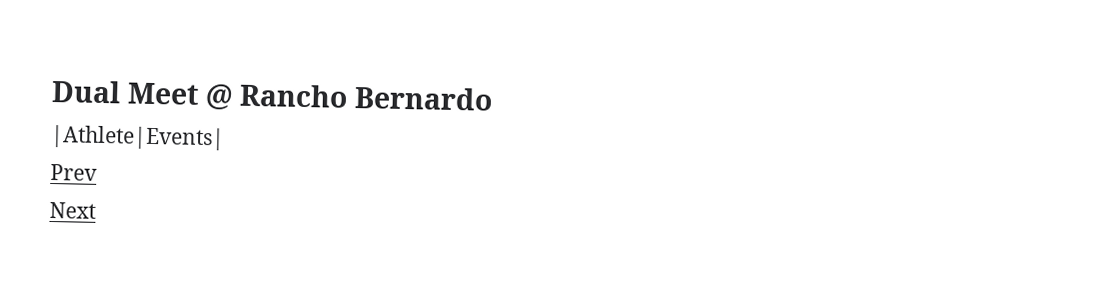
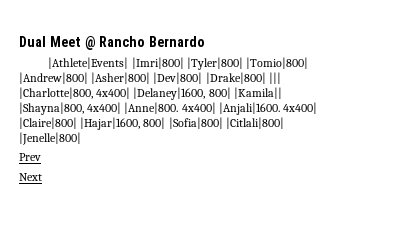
(225, 137) none -> [131,57,309,70] [19,72,281,84] [19,87,282,100] [19,102,318,115] [19,117,284,130] [19,132,81,145] |Imri|800| |Tyler|800| |Tomio|800| |Andrew|800| |Asher|800| |Dev|800| |Drake|800| ||| |Charlotte|800, 4x400| |Delaney|1600, 800| |Kamila|| |Shayna|800, 4x400| |Anne|800. 4x400| |Anjali|1600. 4x400| |Claire|800| |Hajar|1600, 800| |Sofia|800| |Citlali|800| |Jenelle|800|

